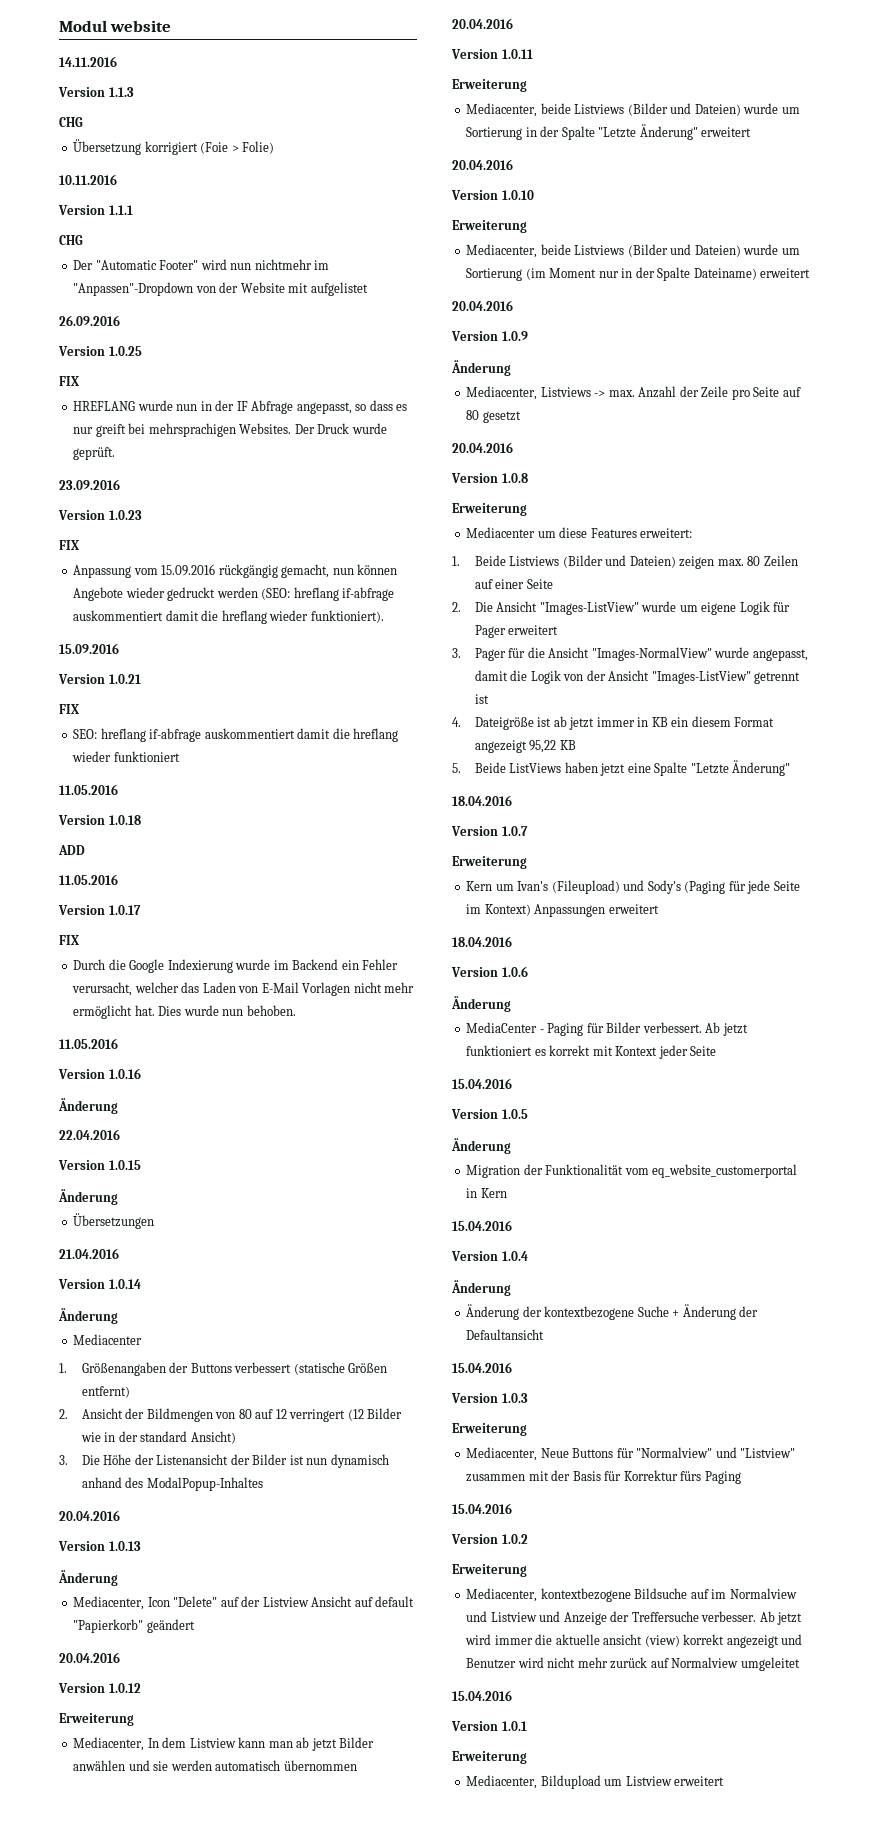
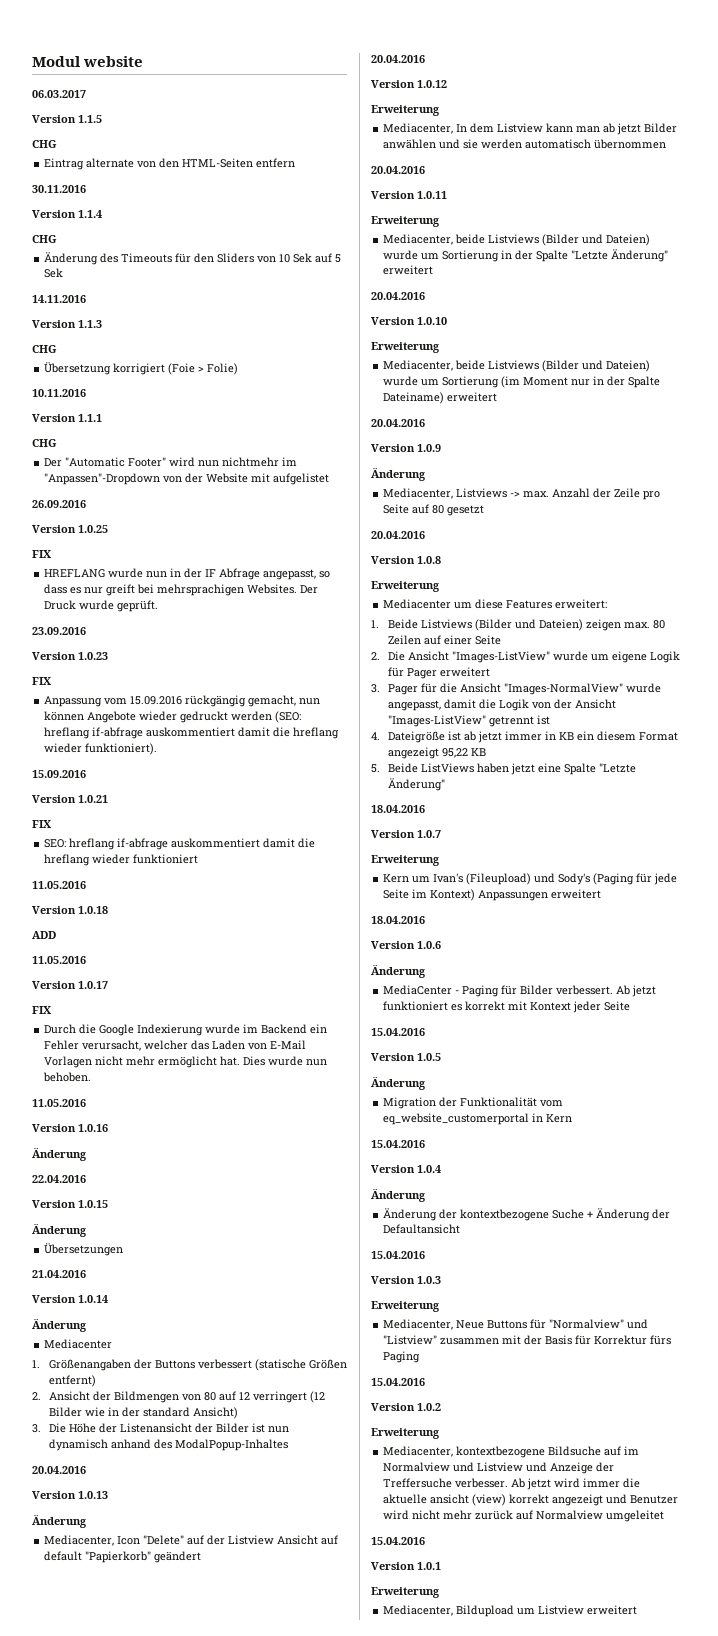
(172, 26) none -> [32,90,86,98] [32,115,102,123] [32,140,57,148] [44,158,296,170] [32,185,86,193] [32,210,102,218] [32,235,57,243] [44,252,342,265] [44,268,64,278] // 06.03.2017 // Version 1.1.5 // CHG // Eintrag alternate von den HTML-Seiten entfern // 30.11.2016 // Version 1.1.4 // CHG // Änderung des Timeouts für den Sliders von 10 Sek auf 5 Sek

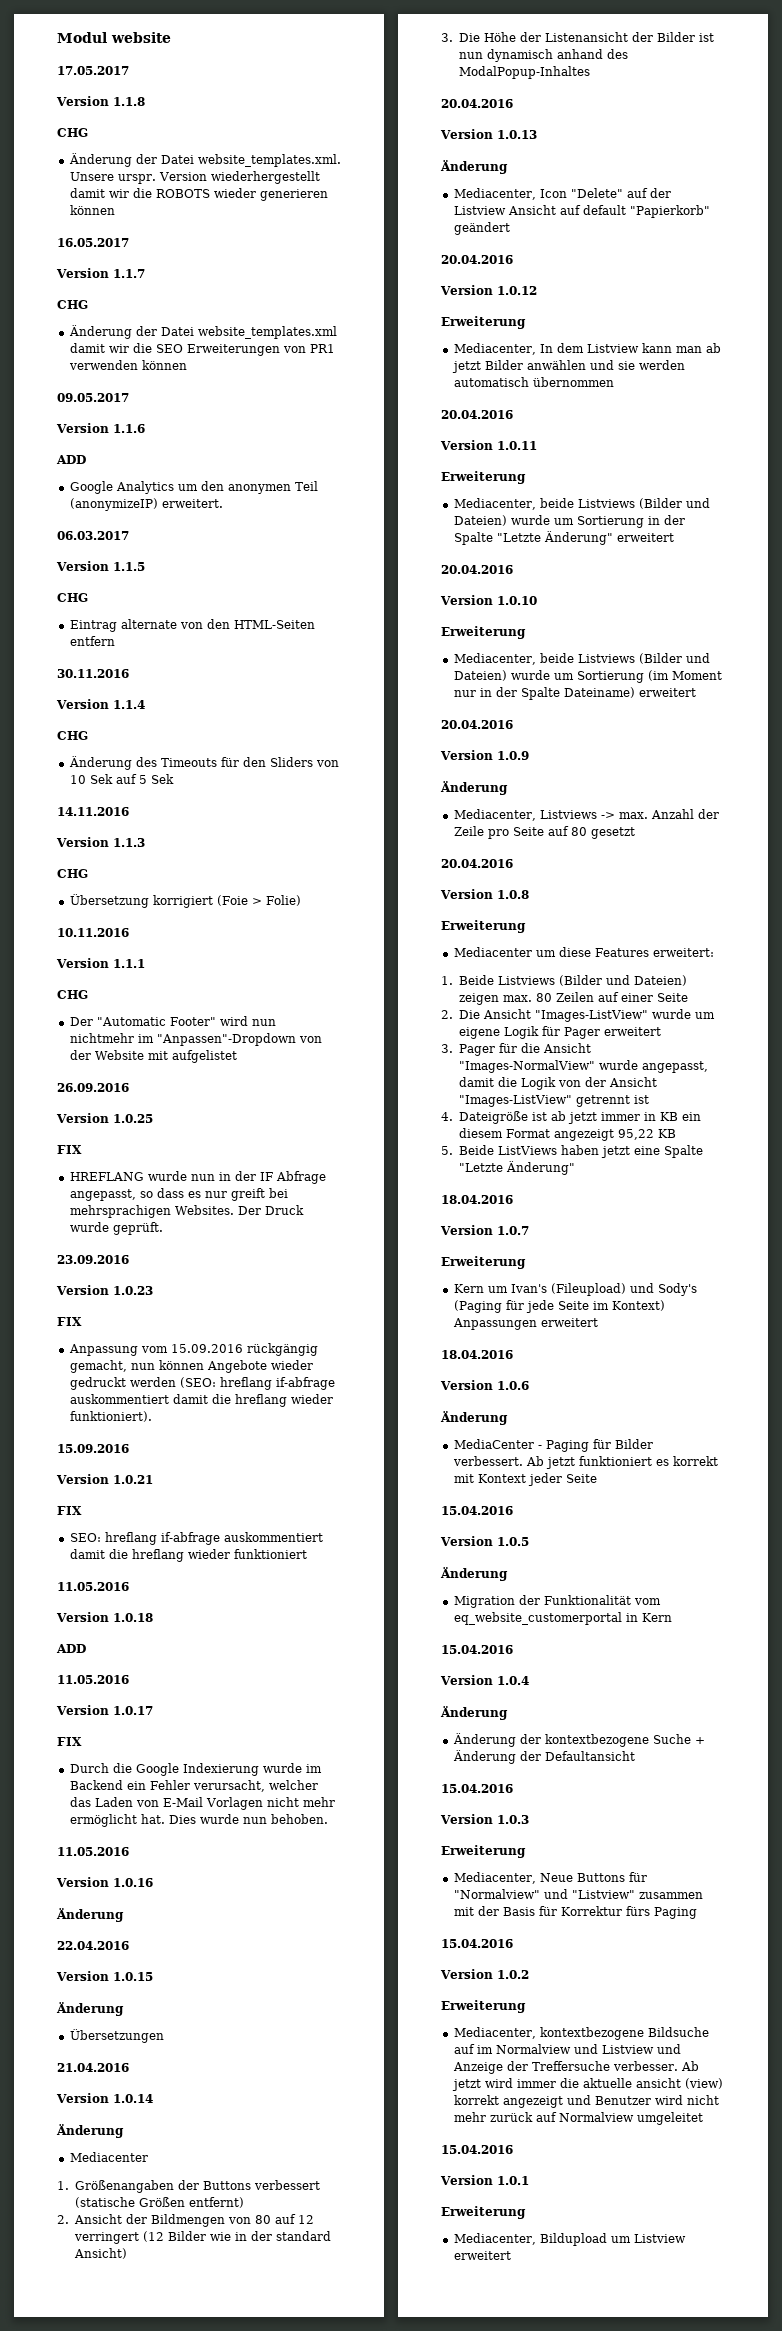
(144, 61) none -> [57,66,129,75] [56,96,145,106] [57,128,88,137] [68,153,341,167] [69,171,320,184] [69,188,328,201] [69,205,115,215] [57,238,129,247] [56,268,145,278] [57,300,88,309] [68,325,337,339] [69,343,335,356] [68,360,187,370] [57,393,129,402] [56,423,145,433] [56,455,86,464] [69,481,318,494] [69,498,223,511] // 17.05.2017 // Version 1.1.8 // CHG // Änderung der Datei website_templates.xml. Unsere urspr. Version wiederhergestellt damit wir die ROBOTS wieder generieren können // 16.05.2017 // Version 1.1.7 // CHG // Änderung der Datei website_templates.xml damit wir die SEO Erweiterungen von PR1 verwenden können // 09.05.2017 // Version 1.1.6 // ADD // Google Analytics um den anonymen Teil (anonymizeIP) erweitert.

